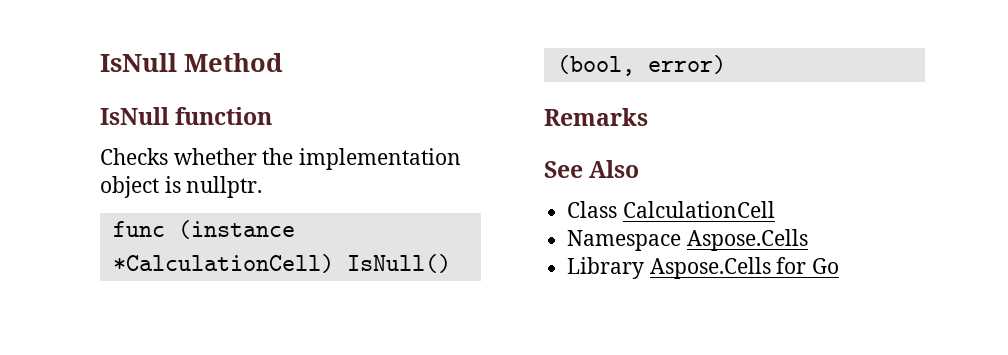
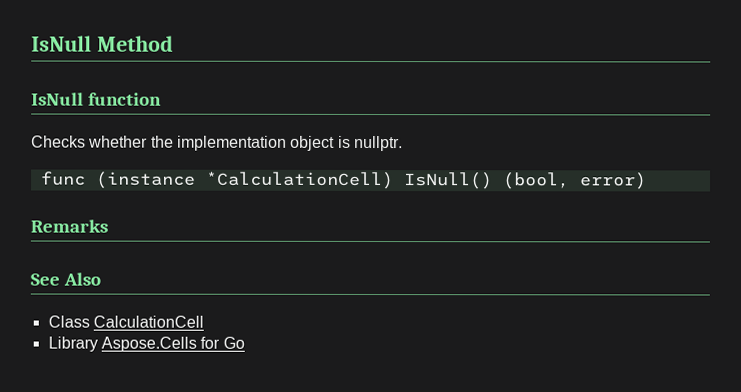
[567,229,808,251] // Namespace Aspose.Cells -> (204, 321) none

